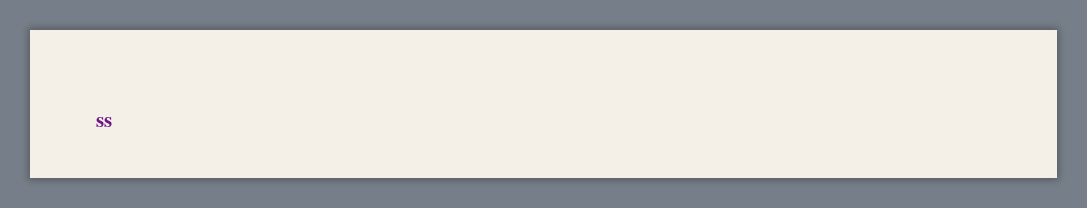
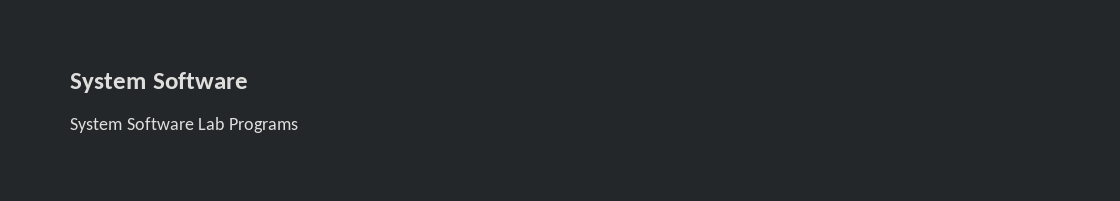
[96,117,112,127] ss -> [70,72,248,93] [70,117,299,133] System Software // System Software Lab Programs

